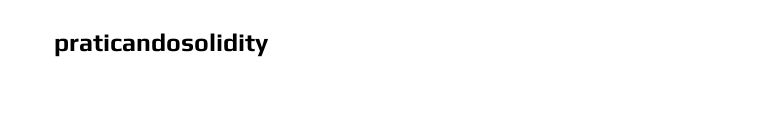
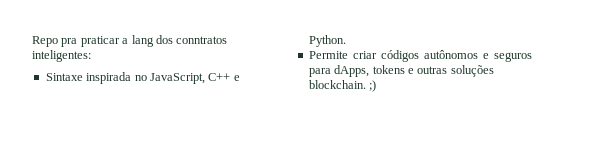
[54,33,269,57] praticandosolidity -> [32,35,228,47] [32,50,91,62] [45,72,240,84] [308,35,346,47] [308,50,532,62] [308,65,494,77] [308,80,377,92] Repo pra praticar a lang dos conntratos inteligentes: // Sintaxe inspirada no JavaScript, C++ e Python. // Permite criar códigos autônomos e seguros para dApps, tokens e outras soluções blockchain. ;)

